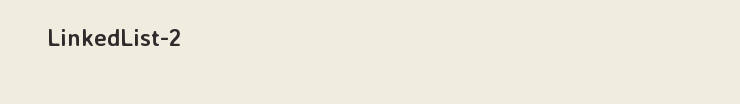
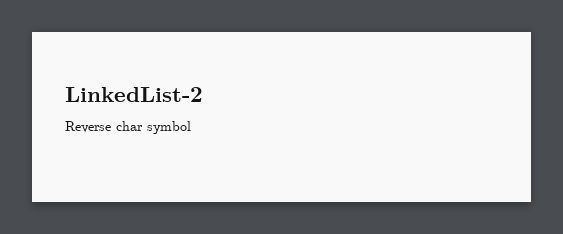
(181, 37) none -> [65,121,191,134] // Reverse char symbol

